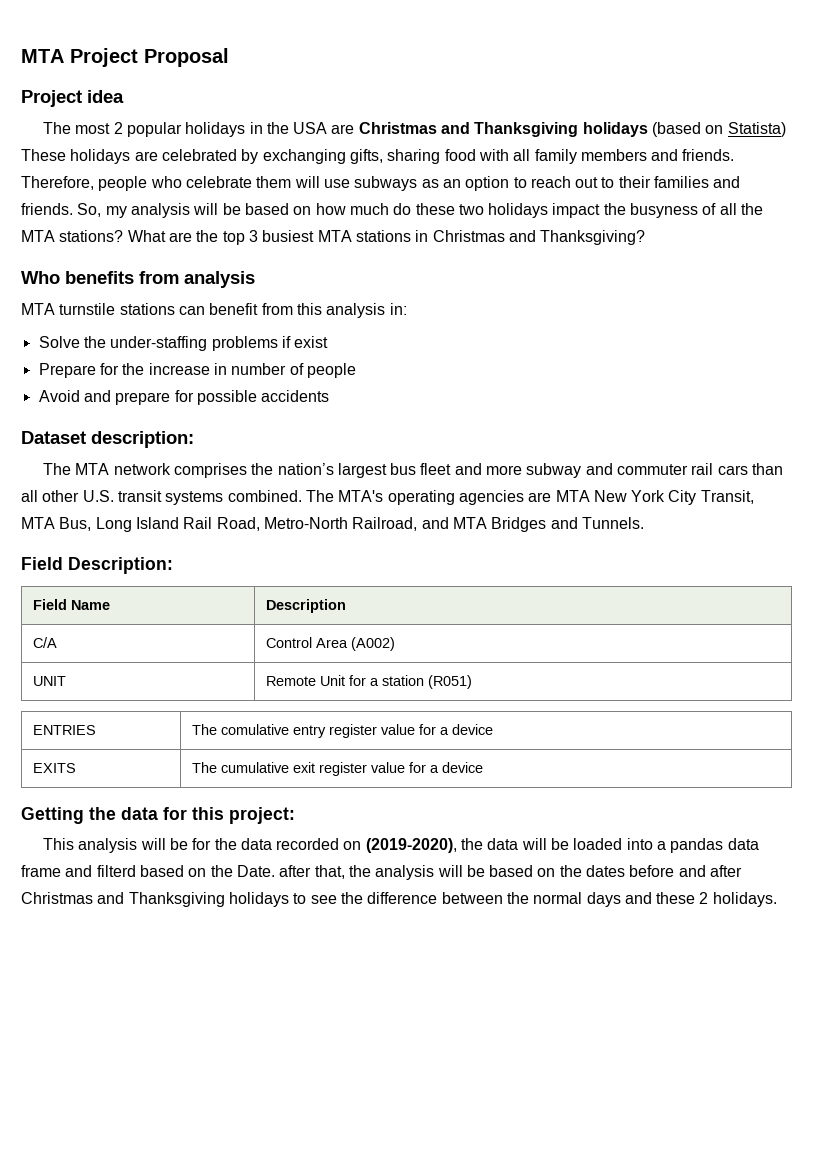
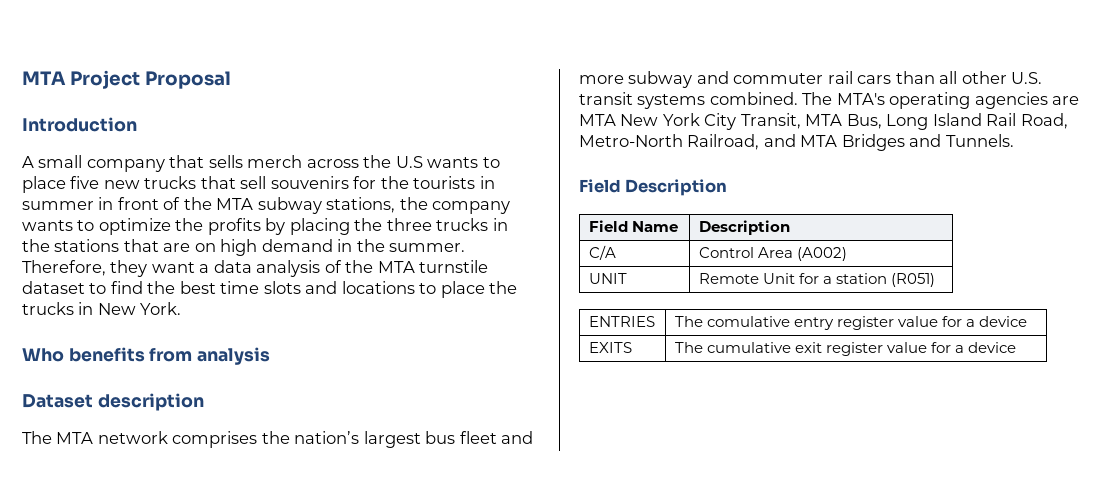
[21,90,124,107] [42,122,786,137] [21,149,735,164] [21,176,741,191] [21,203,764,218] [21,230,646,245] [21,271,255,288] [21,303,407,318] [38,336,329,351] [38,363,356,378] [38,390,330,405] Project idea // The most 2 popular holidays in the USA are Christmas and Thanksgiving holidays (based on Statista) These holidays are celebrated by exchanging gifts, sharing food with all family members and friends. Therefore, people who celebrate them will use subways as an option to reach out to their families and friends. So, my analysis will be based on how much do these two holidays impact the busyness of all the MTA stations? What are the top 3 busiest MTA stations in Christmas and Thanksgiving? // Who benefits from analysis // MTA turnstile stations can benefit from this analysis in: // Solve the under-staffing problems if exist // Prepare for the increase in number of people // Avoid and prepare for possible accidents -> [22,117,137,132] [22,155,500,172] [22,176,495,193] [22,197,511,214] [22,218,508,235] [22,239,466,256] [22,260,489,277] [22,281,518,298] [22,302,182,315] [22,347,271,365] Introduction // A small company that sells merch across the U.S wants to place five new trucks that sell souvenirs for the tourists in summer in front of the MTA subway stations, the company wants to optimize the profits by placing the three trucks in the stations that are on high demand in the summer. Therefore, they want a data analysis of the MTA turnstile dataset to find the best time slots and locations to place the trucks in New York. // Who benefits from analysis
[91,431,194,448] description: -> [97,393,204,411] description
[68,557,173,574] Description: -> [625,179,728,196] Description
[21,807,295,824] [42,838,759,853] [21,865,743,880] [21,892,777,907] // Getting the data for this project: // This analysis will be for the data recorded on (2019-2020), the data will be loaded into a pandas data frame and filterd based on the Date. after that, the analysis will be based on the dates before and after Christmas and Thanksgiving holidays to see the difference between the normal days and these 2 holidays. -> (1016, 347) none

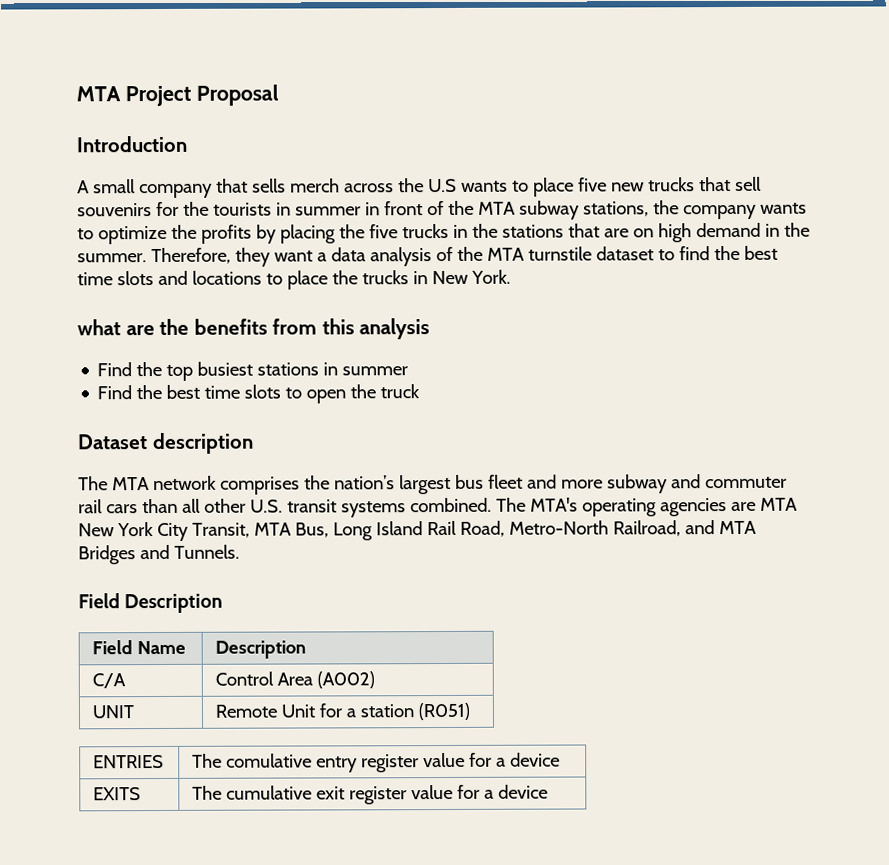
[386,218,432,231] three -> [368,224,398,239] five
[22,348,64,362] Who -> [77,318,190,336] what are the
[197,347,271,365] analysis -> [321,318,431,340] [97,361,409,381] [97,384,421,404] this analysis // Find the top busiest stations in summer // Find the best time slots to open the truck

